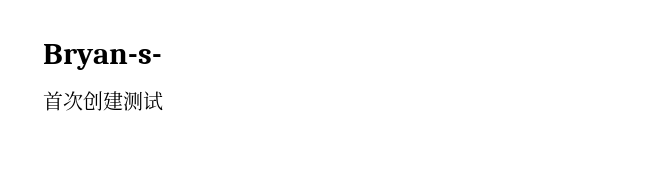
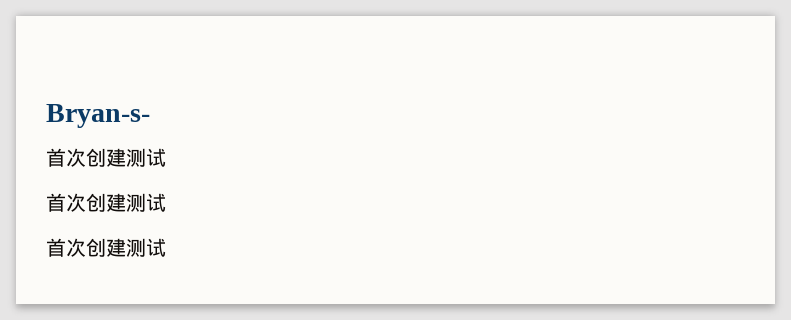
(163, 101) none -> [46,193,166,212] [46,238,166,257] // 首次创建测试 // 首次创建测试

